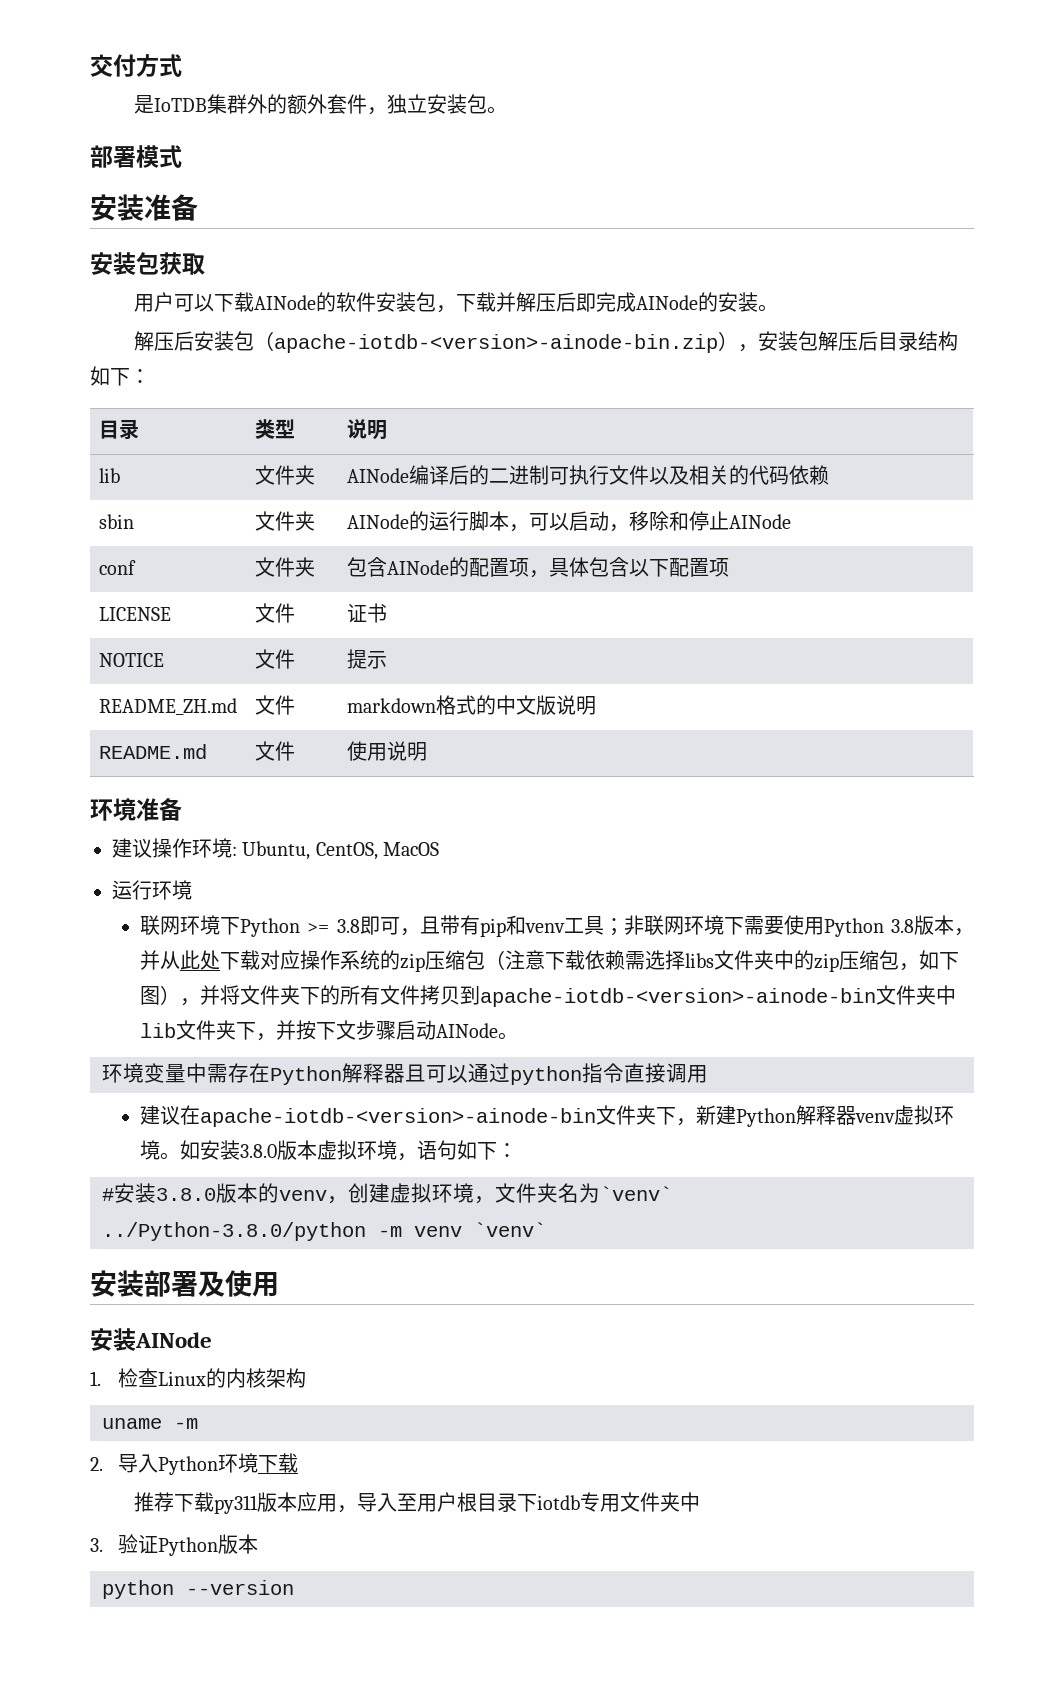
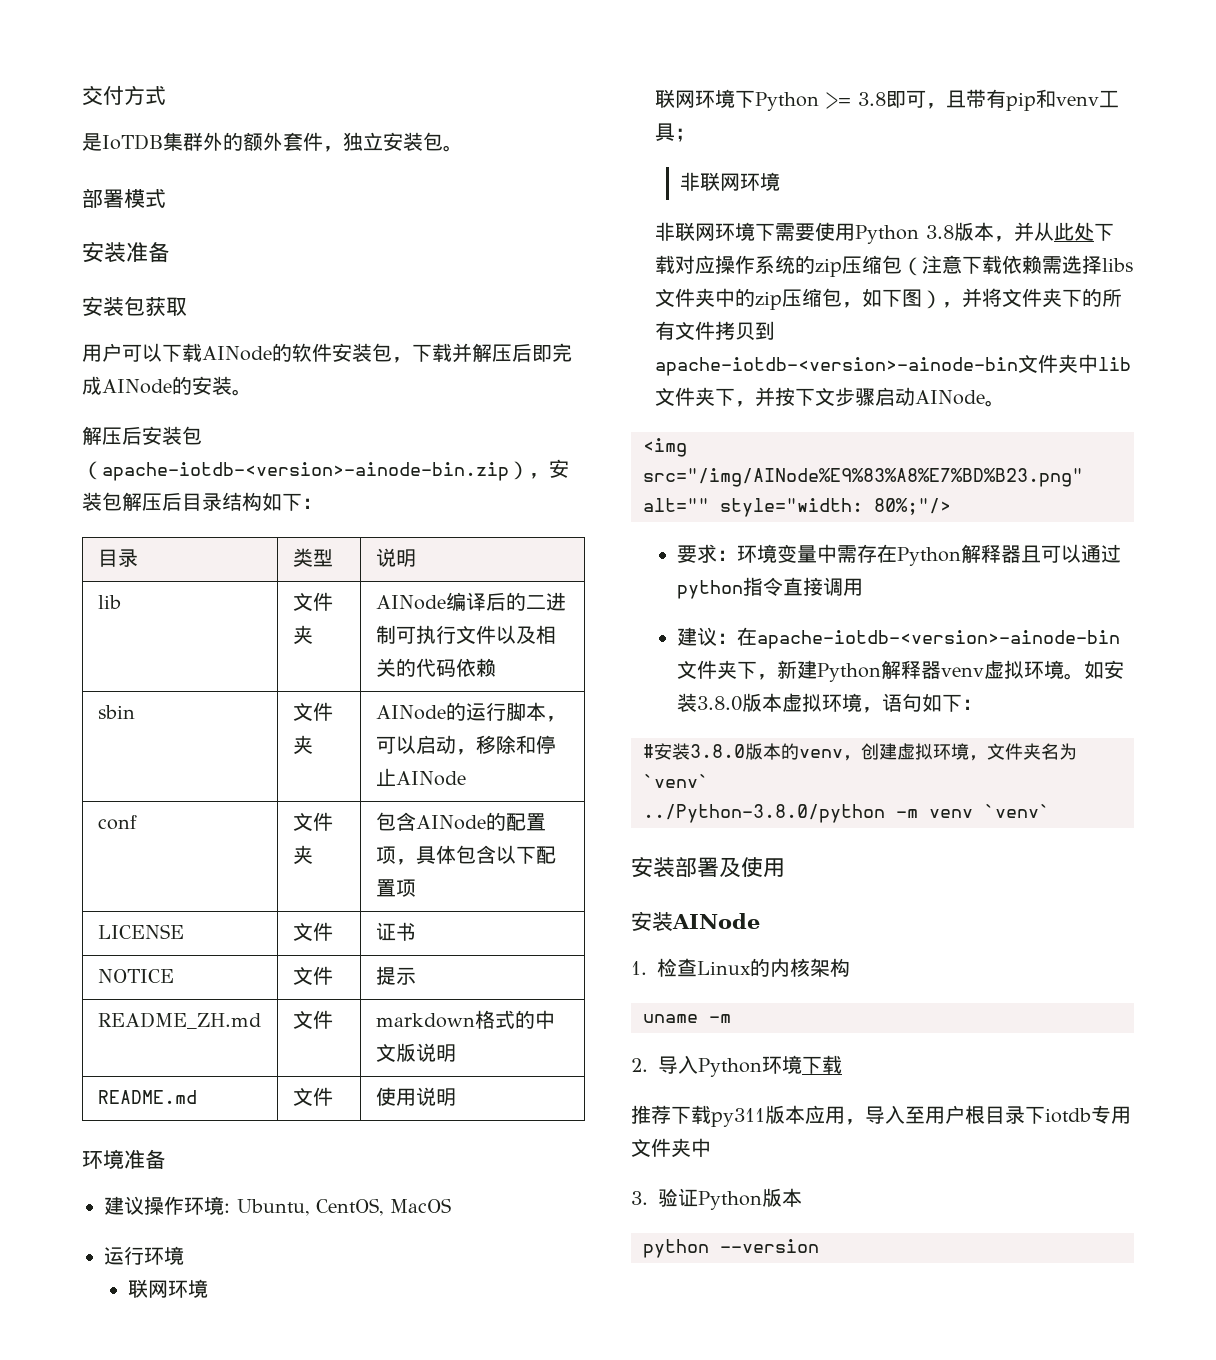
(220, 925) none -> [655,89,736,108] // 联网环境
(624, 927) none -> [679,172,780,191] // 非联网环境 //
(518, 1036) none -> [643,438,687,457] [643,468,1083,487] [643,498,951,517] [677,544,738,563] <img src="/img/AINode%E9%83%A8%E7%BD%B23.png" alt="" style="width: 80%;"/> // 要求：
(180, 1115) none -> [717,633,738,644] ：

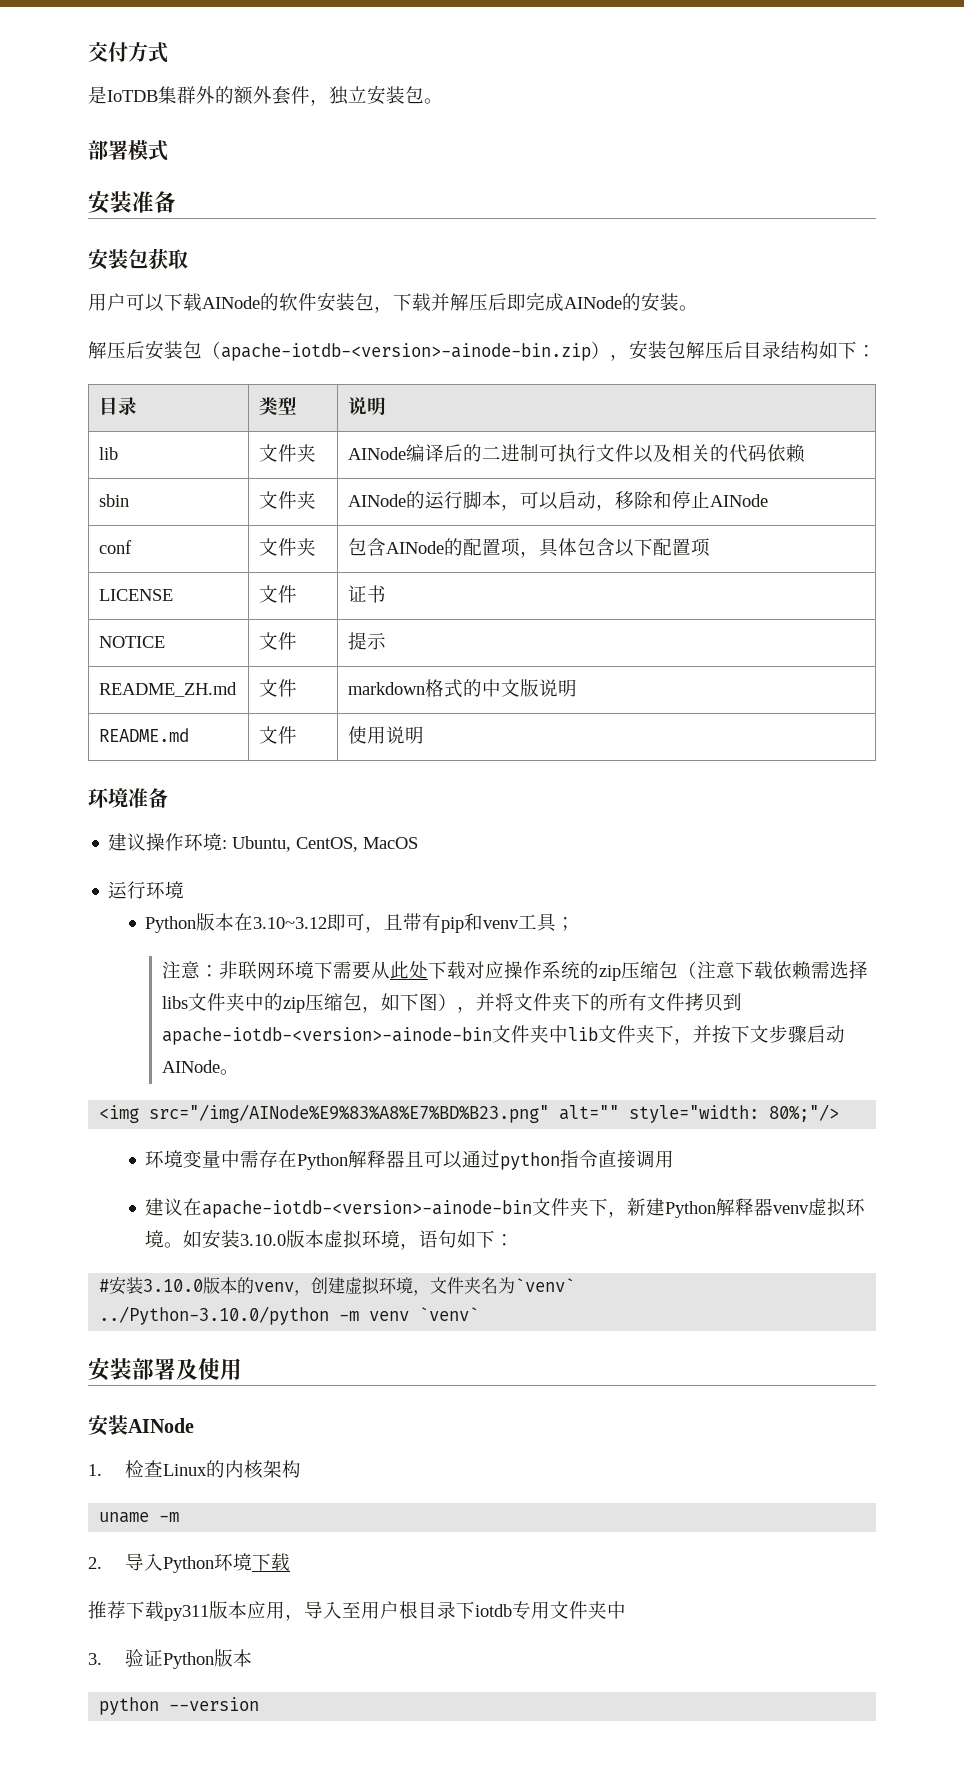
[128,1279,209,1298] [655,89,887,111] 联网环境 // 联网环境下Python >= 3.8 -> [145,913,328,933] Python版本在3.10~3.12
[679,172,780,191] 非联网环境 // -> [161,961,219,979] 注意：
[815,222,1035,244] 使用Python 3.8版本，并 -> (371, 970) none
[677,544,738,563] 要求： -> (840, 1113) none
[717,633,738,644] ： -> (184, 1207) none
[697,696,743,711] 3.8.0 -> [240,1234,287,1246] 3.10.0
[690,744,745,758] 3.8.0 -> [143,1279,204,1292] 3.10.0
[643,804,885,823] ../Python-3.8.0/python -> [99,1306,330,1325] ../Python-3.10.0/python

